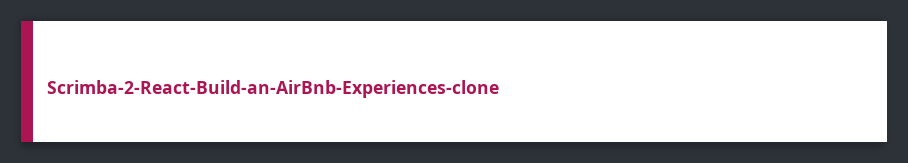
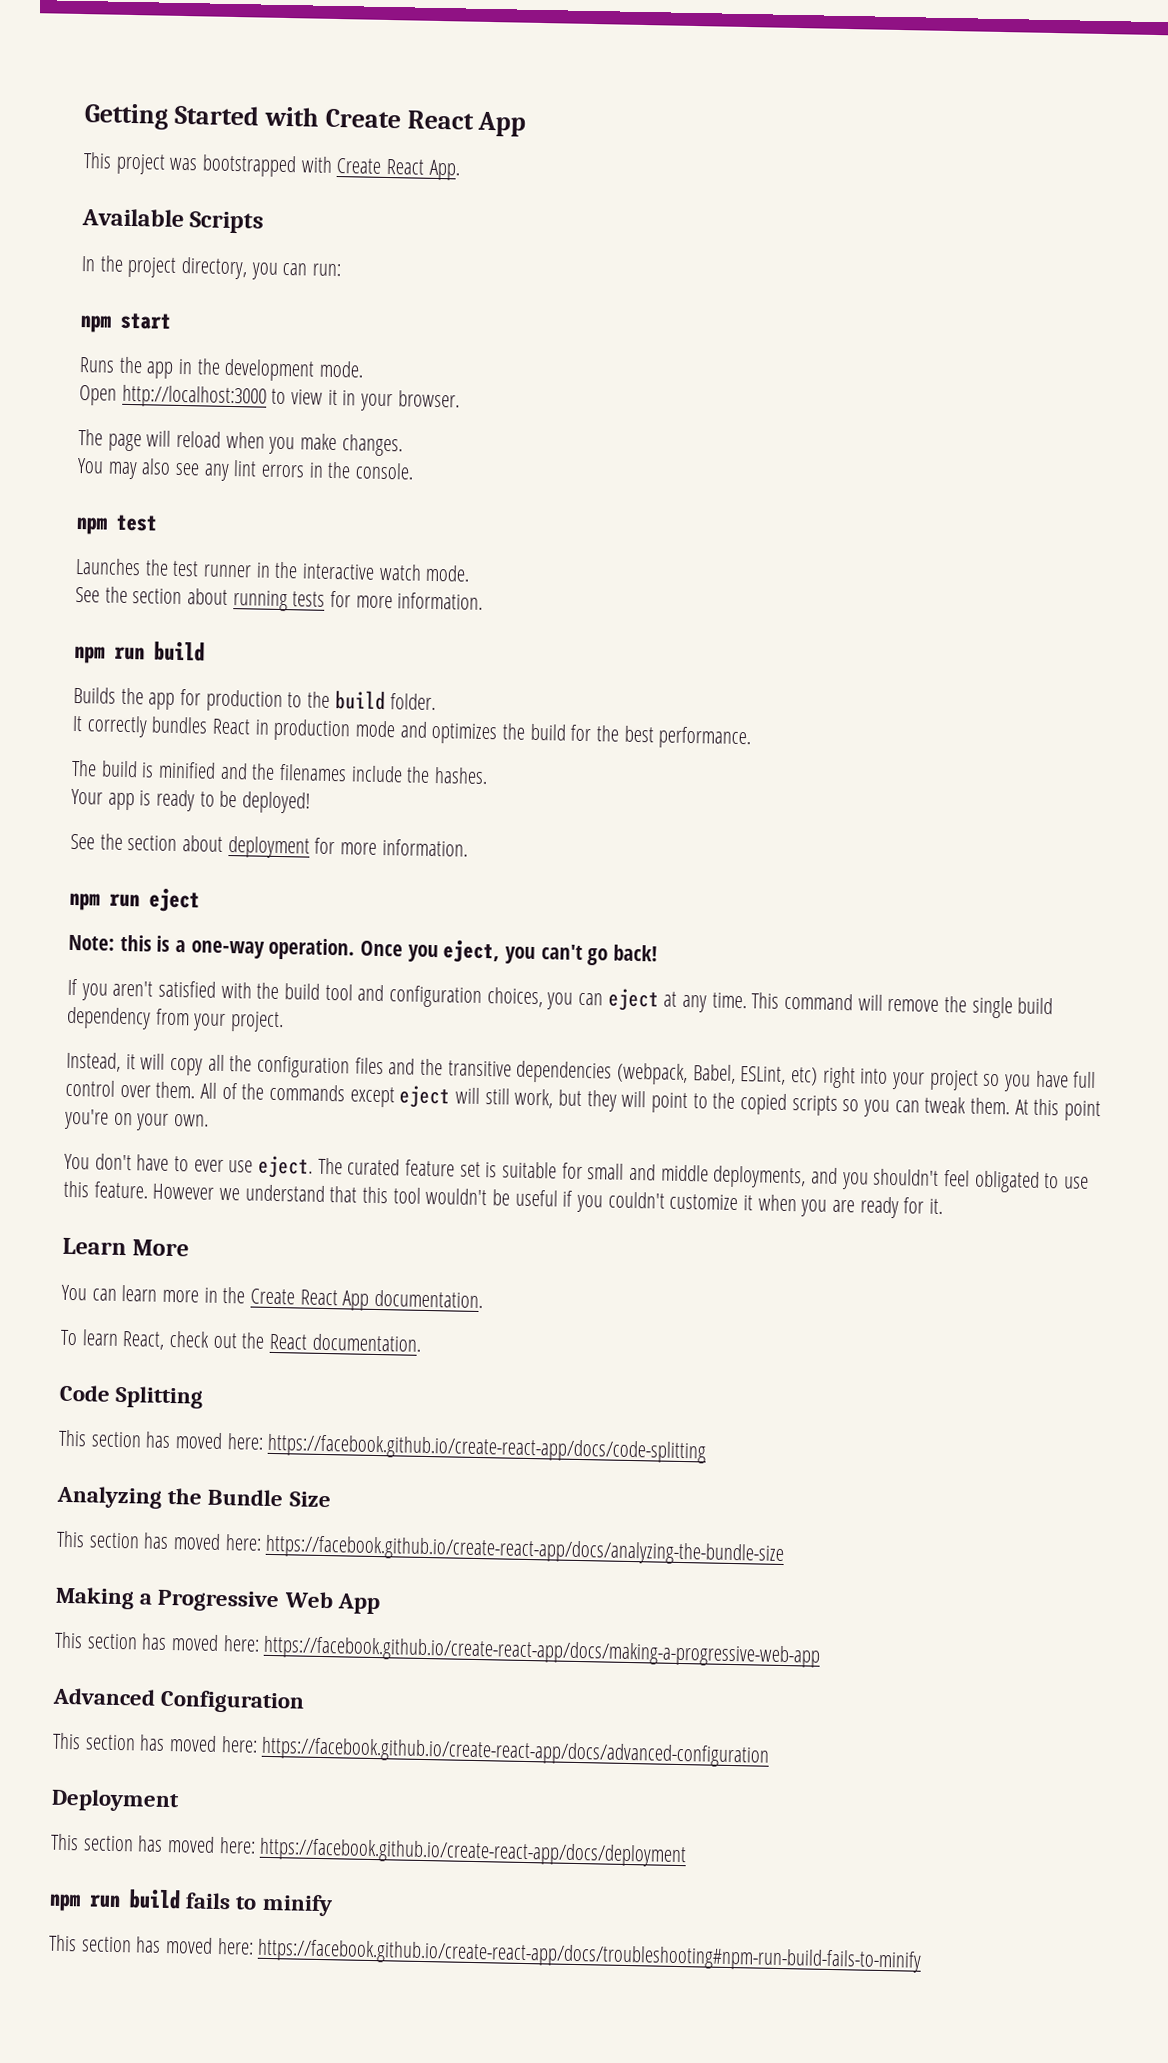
[47,80,499,98] Scrimba-2-React-Build-an-AirBnb-Experiences-clone -> [84,103,527,137] [83,152,461,181] [81,208,265,234] [81,255,342,280] [80,312,171,333] [79,356,365,382] [79,384,460,412] [78,429,403,457] [77,458,415,481] [76,514,158,535] [75,557,471,582] [75,586,484,612] [74,641,205,664] [73,686,437,713] [72,715,752,750] [71,759,489,785] [71,788,312,814] [70,833,468,859] [69,888,200,913] [68,934,659,966] [67,978,1054,1019] [66,1006,285,1033] [66,1051,1097,1092] [65,1079,1102,1122] [63,1108,209,1131] [64,1153,1090,1193] [63,1180,944,1219] [62,1237,190,1257] [61,1284,484,1311] [60,1329,422,1352] [59,1384,204,1409] [58,1429,707,1464] [56,1485,331,1509] [56,1530,786,1567] [55,1586,380,1615] [54,1631,822,1668] [52,1687,306,1714] [52,1732,771,1768] [51,1788,180,1813] [50,1833,688,1868] [49,1889,333,1917] [48,1934,923,1973] Getting Started with Create React App // This project was bootstrapped with Create React App. // Available Scripts // In the project directory, you can run: // npm start // Runs the app in the development mode. // Open http://localhost:3000 to view it in your browser. // The page will reload when you make changes. // You may also see any lint errors in the console. // npm test // Launches the test runner in the interactive watch mode. // See the section about running tests for more information. // npm run build // Builds the app for production to the build folder. // It correctly bundles React in production mode and optimizes the build for the best performance. // The build is minified and the filenames include the hashes. // Your app is ready to be deployed! // See the section about deployment for more information. // npm run eject // Note: this is a one-way operation. Once you eject, you can't go back! // If you aren't satisfied with the build tool and configuration choices, you can eject at any time. This command will remove the single build dependency from your project. // Instead, it will copy all the configuration files and the transitive dependencies (webpack, Babel, ESLint, etc) right into your project so you have full control over them. All of the commands except eject will still work, but they will point to the copied scripts so you can tweak them. At this point you're on your own. // You don't have to ever use eject. The curated feature set is suitable for small and middle deployments, and you shouldn't feel obligated to use this feature. However we understand that this tool wouldn't be useful if you couldn't customize it when you are ready for it. // Learn More // You can learn more in the Create React App documentation. // To learn React, check out the React documentation. // Code Splitting // This section has moved here: https://facebook.github.io/create-react-app/docs/code-splitting // Analyzing the Bundle Size // This section has moved here: https://facebook.github.io/create-react-app/docs/analyzing-the-bundle-size // Making a Progressive Web App // This section has moved here: https://facebook.github.io/create-react-app/docs/making-a-progressive-web-app // Advanced Configuration // This section has moved here: https://facebook.github.io/create-react-app/docs/advanced-configuration // Deployment // This section has moved here: https://facebook.github.io/create-react-app/docs/deployment // npm run build fails to minify // This section has moved here: https://facebook.github.io/create-react-app/docs/troubleshooting#npm-run-build-fails-to-minify

